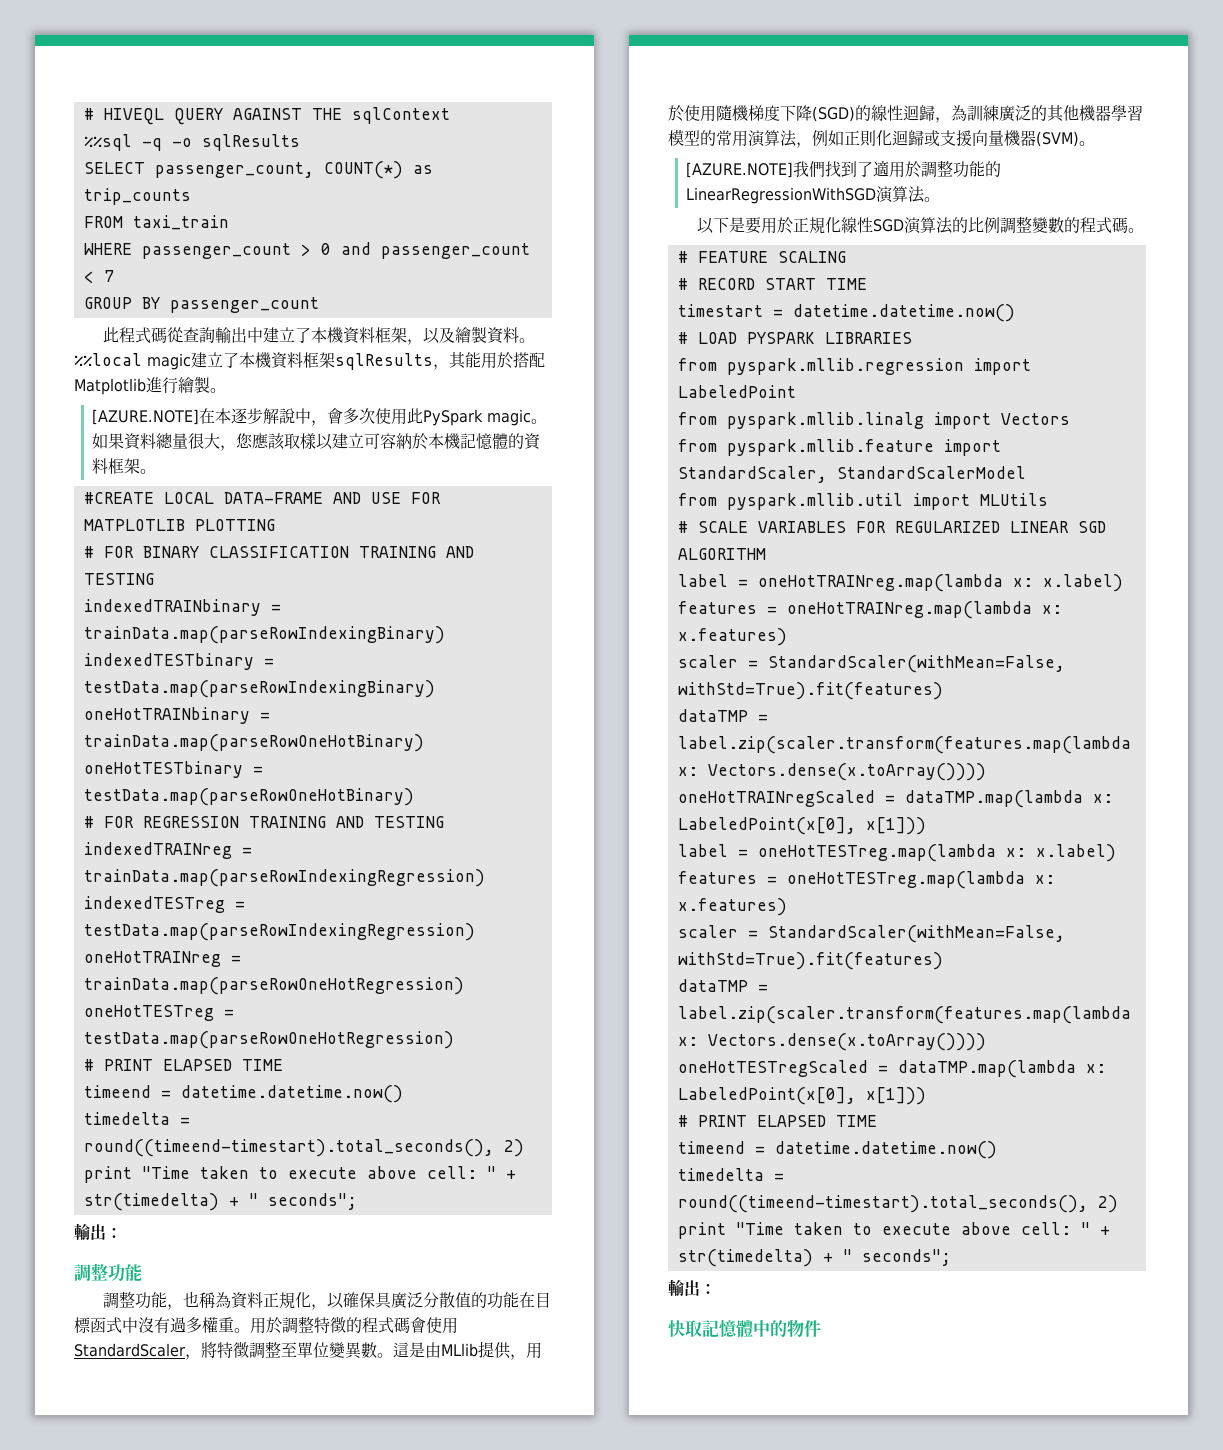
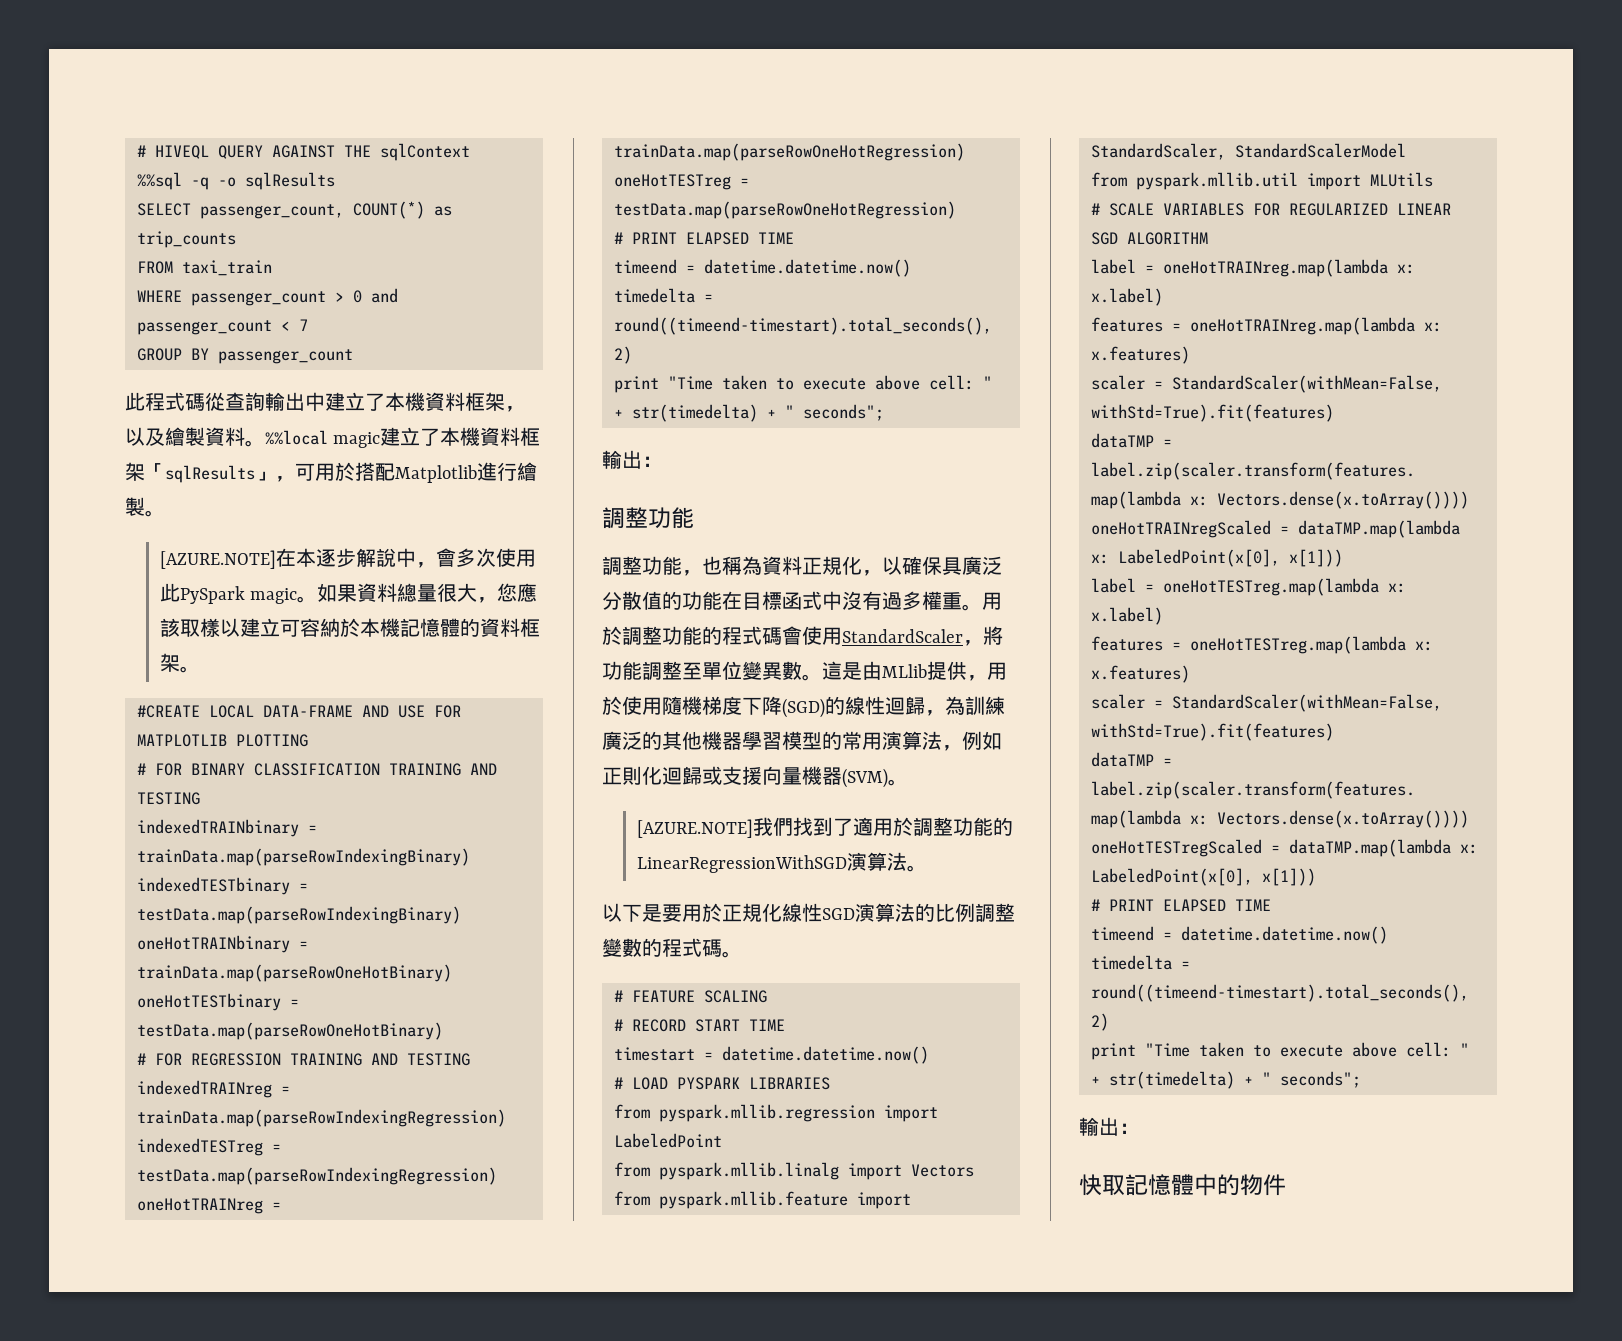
[335,352,481,370] sqlResults，其能 -> [145,463,315,483] 「sqlResults」，可
[314,1316,346,1334] 特徵 -> [662,626,702,645] 功能
[217,1341,249,1359] 特徵 -> [602,661,642,680] 功能

